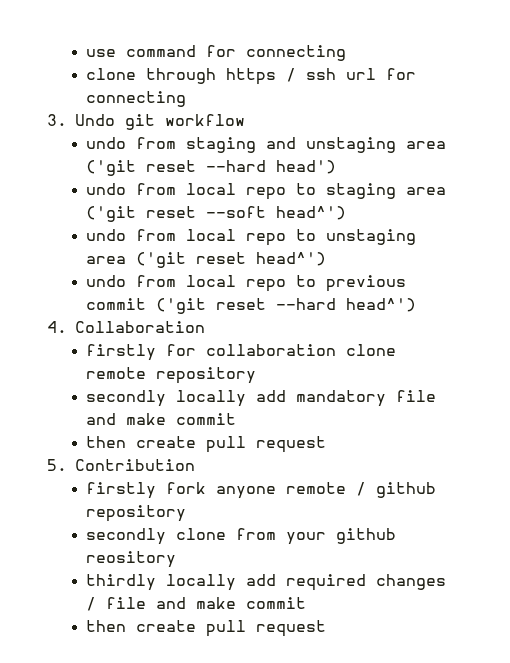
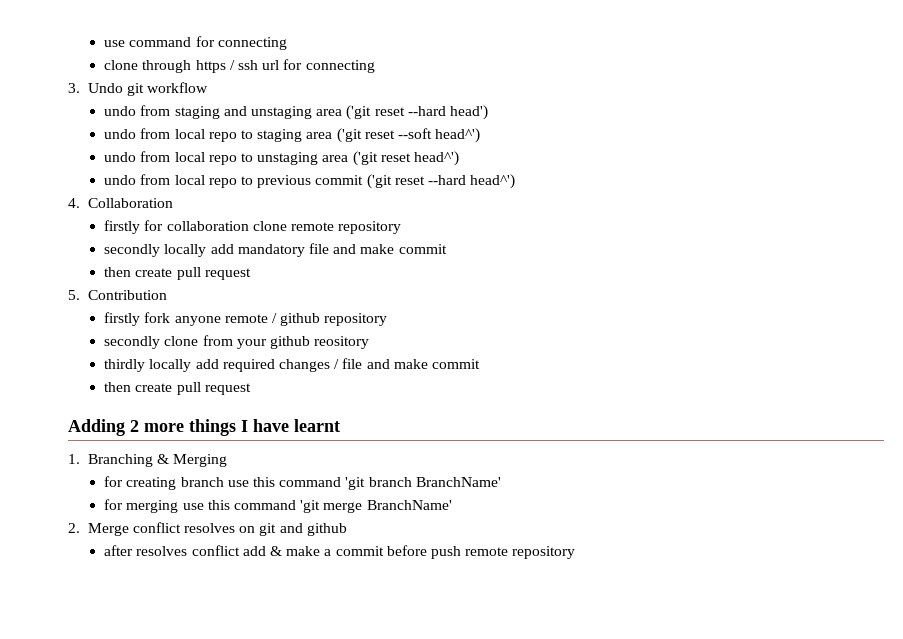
(327, 628) none -> [68,419,340,436] [68,454,228,467] [104,476,501,490] [104,499,452,513] [68,522,347,536] [104,545,576,559] // Adding 2 more things I have learnt // 1. Branching & Merging // for creating branch use this command 'git branch BranchName' // for merging use this command 'git merge BranchName' // 2. Merge conflict resolves on git and github // after resolves conflict add & make a commit before push remote repository

